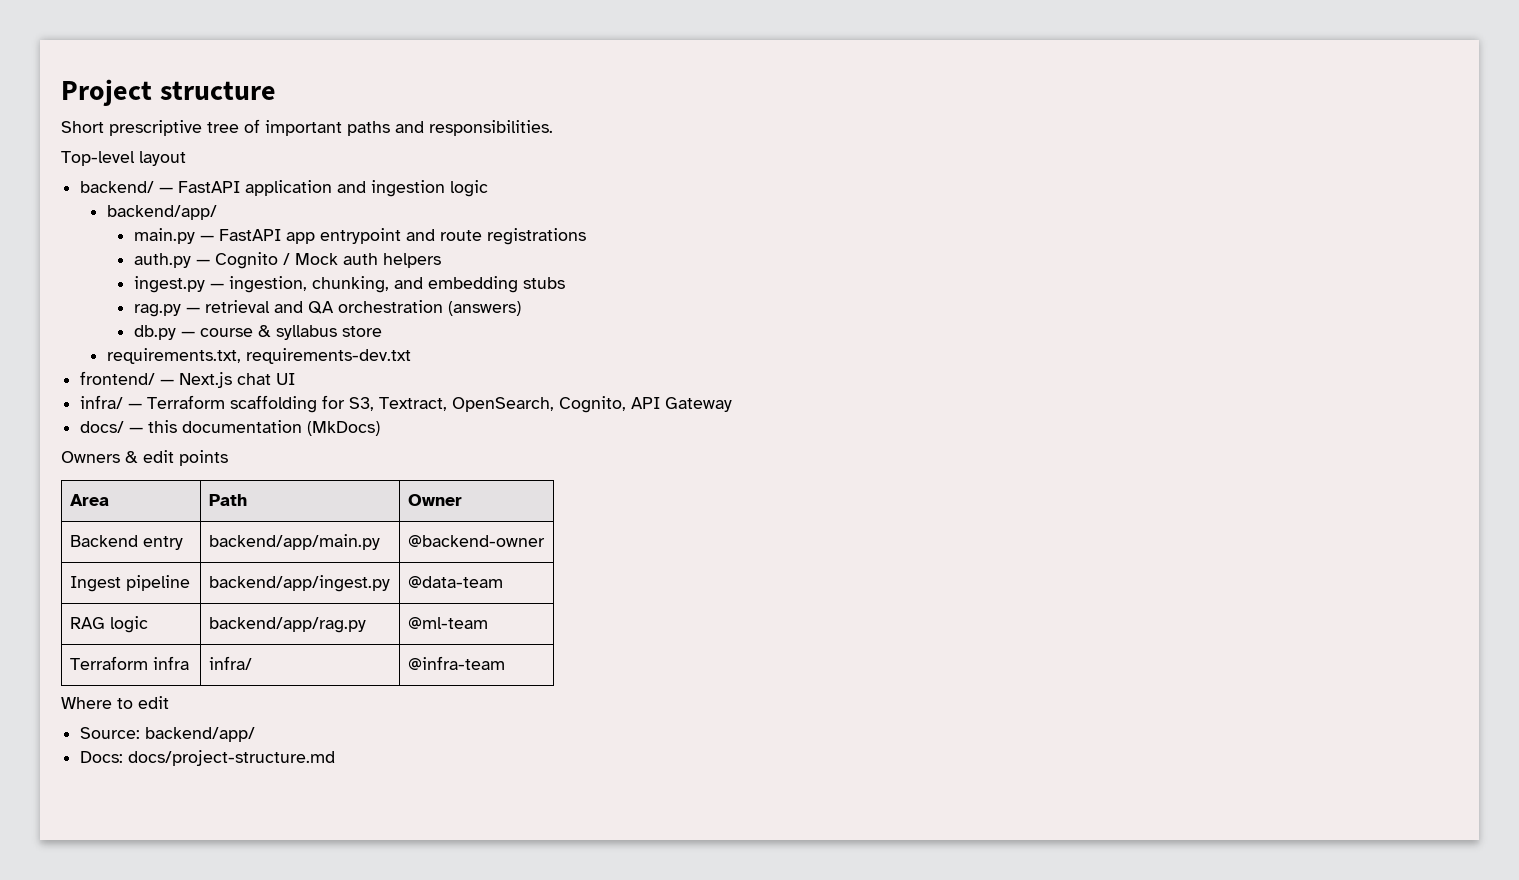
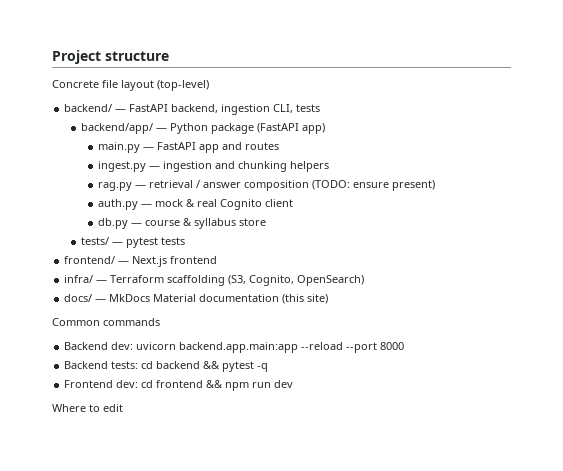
[61,119,553,136] [61,151,135,166] Short prescriptive tree of important paths and responsibilities. // Top-level -> [52,80,118,88] Concrete file
(186, 158) none -> [157,80,209,91] (top-level)
[245,180,489,197] [107,205,218,220] [133,228,586,245] [133,252,441,269] [133,276,565,293] [133,300,521,317] application and ingestion logic // backend/app/ // main.py — FastAPI app entrypoint and route registrations // auth.py — Cognito / Mock auth helpers // ingest.py — ingestion, chunking, and embedding stubs // rag.py — retrieval and QA orchestration (answers) -> [171,104,321,115] [81,123,326,134] [98,142,280,153] [98,161,330,172] [98,180,436,191] [98,199,294,210] backend, ingestion CLI, tests // backend/app/ — Python package (FastAPI app) // main.py — FastAPI app and routes // ingest.py — ingestion and chunking helpers // rag.py — retrieval / answer composition (TODO: ensure present) // auth.py — mock & real Cognito client
[107,348,412,364] requirements.txt, requirements-dev.txt -> [81,237,186,248] tests/ — pytest tests
[237,373,296,385] chat UI -> [170,256,218,264] frontend
[322,395,733,413] [80,420,381,436] [61,450,228,466] [69,494,109,506] [208,494,247,506] [407,494,462,506] [69,535,183,550] [208,534,380,550] [407,535,545,547] [69,575,190,592] [208,575,390,592] [407,576,503,588] [69,616,148,633] [208,617,366,633] [407,617,488,629] [69,656,189,670] [208,656,252,670] [407,656,505,670] for S3, Textract, OpenSearch, Cognito, API Gateway // docs/ — this documentation (MkDocs) // Owners & edit points // Area | Path | Owner // Backend entry | backend/app/main.py | @backend-owner // Ingest pipeline | backend/app/ingest.py | @data-team // RAG logic | backend/app/rag.py | @ml-team // Terraform infra | infra/ | @infra-team -> [228,275,365,286] [64,294,329,304] [52,318,160,326] [64,342,405,353] [64,361,269,372] [64,380,294,391] (S3, Cognito, OpenSearch) // docs/ — MkDocs Material documentation (this site) // Common commands // Backend dev: uvicorn backend.app.main:app --reload --port 8000 // Backend tests: cd backend && pytest -q // Frontend dev: cd frontend && npm run dev
[80,727,256,742] [80,750,336,766] // Source: backend/app/ // Docs: docs/project-structure.md -> (123, 408) none

